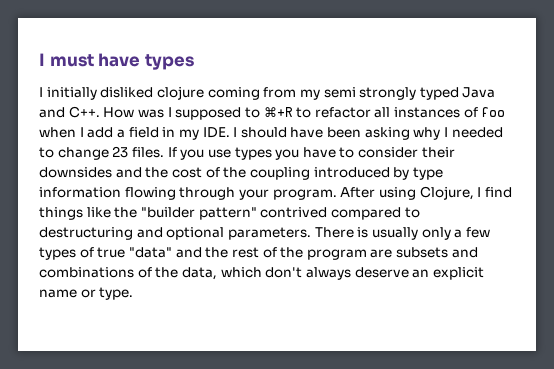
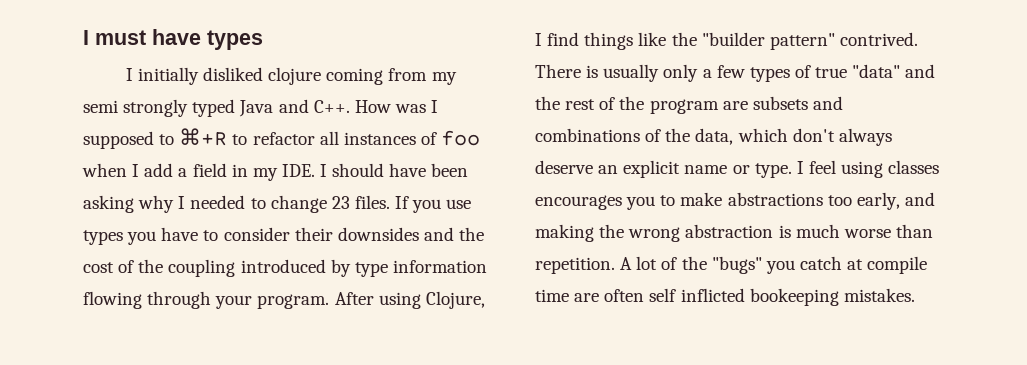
[260,207,420,220] [39,227,311,240] contrived compared to destructuring and optional parameters. -> [839,32,918,46] contrived.
(134, 293) none -> [796,160,940,178] [535,192,935,210] [535,224,933,242] [535,256,928,274] [535,288,915,306] I feel using classes encourages you to make abstractions too early, and making the wrong abstraction is much worse than repetition. A lot of the "bugs" you catch at compile time are often self inflicted bookeeping mistakes.

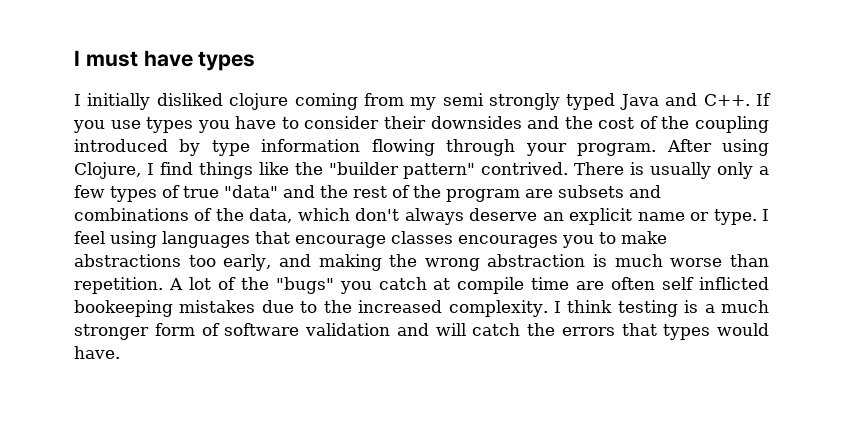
[354,100,439,113] [83,128,481,149] [82,163,469,181] [83,195,390,213] How was I supposed to ⌘+R to refactor all instances of foo when I add a field in my IDE. I should have been asking why I needed to change 23 files. -> (750, 100) none
(884, 169) none -> [162,231,386,248] languages that encourage
[843,288,915,302] mistakes. -> [179,300,769,317] [74,323,769,340] [74,346,120,359] mistakes due to the increased complexity. I think testing is a much stronger form of software validation and will catch the errors that types would have.

